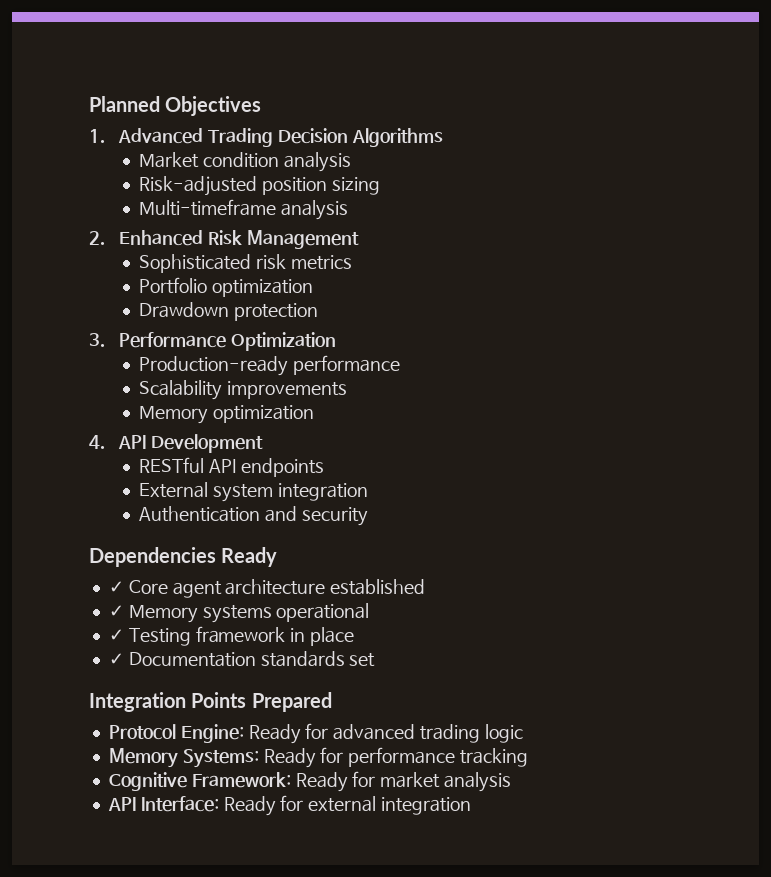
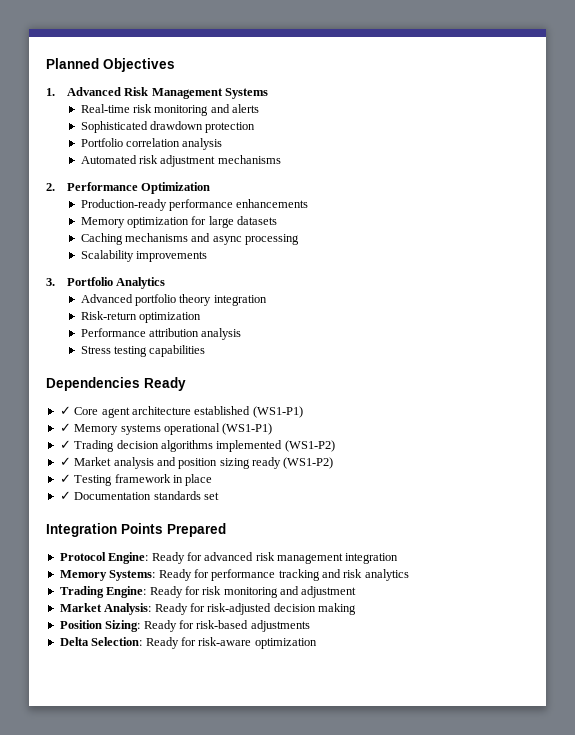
[208,128,443,147] [139,152,351,172] [139,176,380,196] [139,199,348,220] [89,230,360,249] [139,254,352,273] [139,277,313,297] [139,302,318,321] [89,332,337,351] [139,355,400,376] [139,380,347,400] [139,405,314,424] [89,434,264,453] [139,457,324,477] [139,482,368,502] [139,506,368,526] Trading Decision Algorithms // Market condition analysis // Risk-adjusted position sizing // Multi-timeframe analysis // 2. Enhanced Risk Management // Sophisticated risk metrics // Portfolio optimization // Drawdown protection // 3. Performance Optimization // Production-ready performance // Scalability improvements // Memory optimization // 4. API Development // RESTful API endpoints // External system integration // Authentication and security -> [124,87,269,99] [80,104,260,116] [80,121,256,133] [80,138,223,150] [80,155,281,167] [46,182,211,194] [80,199,309,211] [80,216,278,228] [80,233,300,245] [80,250,208,262] [46,277,166,289] [80,294,267,306] [80,311,202,323] [80,328,242,340] [80,345,206,357] Risk Management Systems // Real-time risk monitoring and alerts // Sophisticated drawdown protection // Portfolio correlation analysis // Automated risk adjustment mechanisms // 2. Performance Optimization // Production-ready performance enhancements // Memory optimization for large datasets // Caching mechanisms and async processing // Scalability improvements // 3. Portfolio Analytics // Advanced portfolio theory integration // Risk-return optimization // Performance attribution analysis // Stress testing capabilities
(426, 587) none -> [252,406,303,418] (WS1-P1)
(370, 612) none -> [222,423,273,435] [59,440,335,452] [59,457,334,469] (WS1-P1) // ✓ Trading decision algorithms implemented (WS1-P2) // ✓ Market analysis and position sizing ready (WS1-P2)
[420,724,523,743] trading logic -> [255,552,399,564] risk management integration
[108,771,512,792] [107,795,472,816] // Cognitive Framework: Ready for market analysis // API Interface: Ready for external integration -> [322,569,409,581] [59,586,357,598] [59,603,356,615] [59,620,310,632] [59,637,317,649] and risk analytics // Trading Engine: Ready for risk monitoring and adjustment // Market Analysis: Ready for risk-adjusted decision making // Position Sizing: Ready for risk-based adjustments // Delta Selection: Ready for risk-aware optimization

